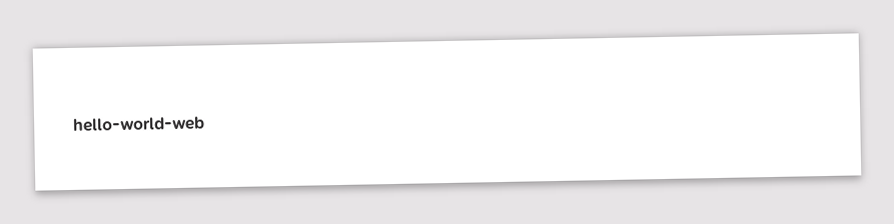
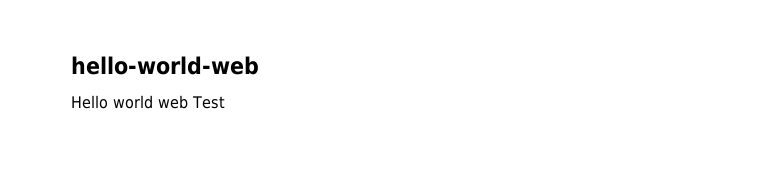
(205, 124) none -> [71,95,225,109] // Hello world web Test

